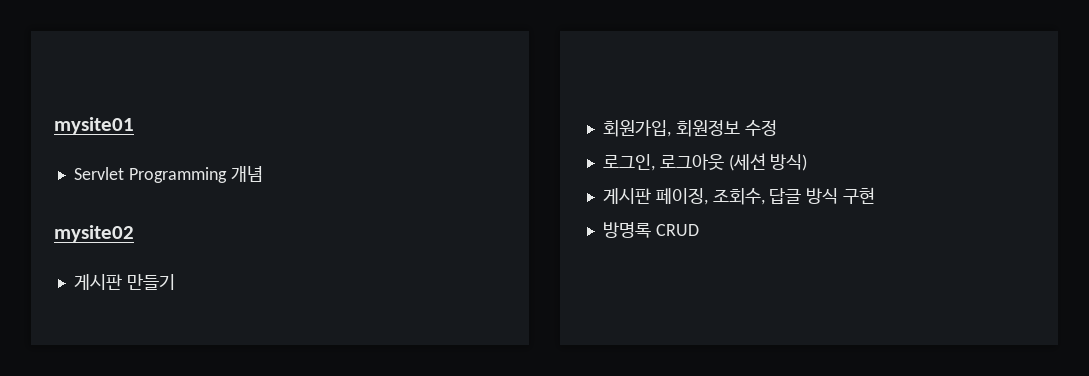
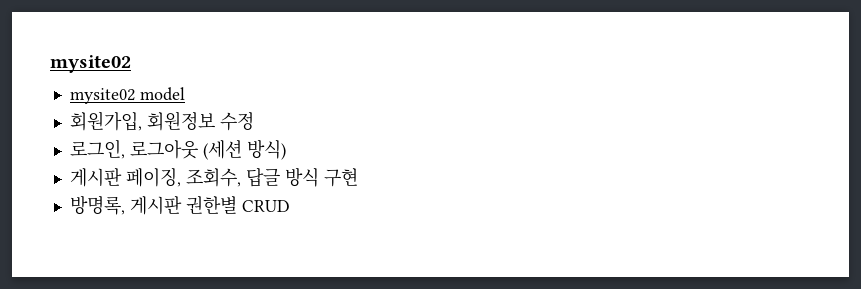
[54,117,134,134] [73,166,263,183] [54,225,134,242] [73,274,175,290] mysite01 // Servlet Programming 개념 // mysite02 // 게시판 만들기 -> [50,55,131,73] [69,87,185,104] mysite02 // mysite02 model
[602,222,651,238] 방명록 -> [69,195,237,215] 방명록, 게시판 권한별

